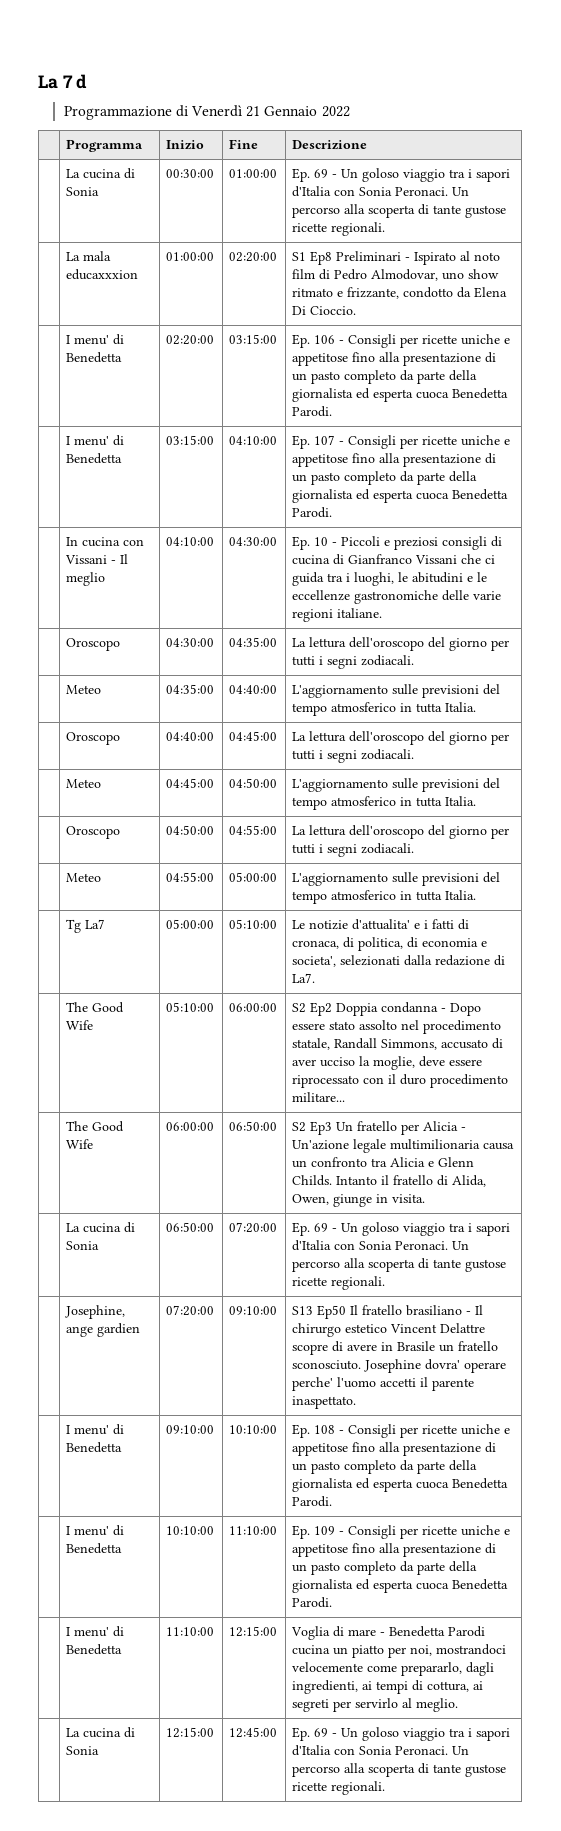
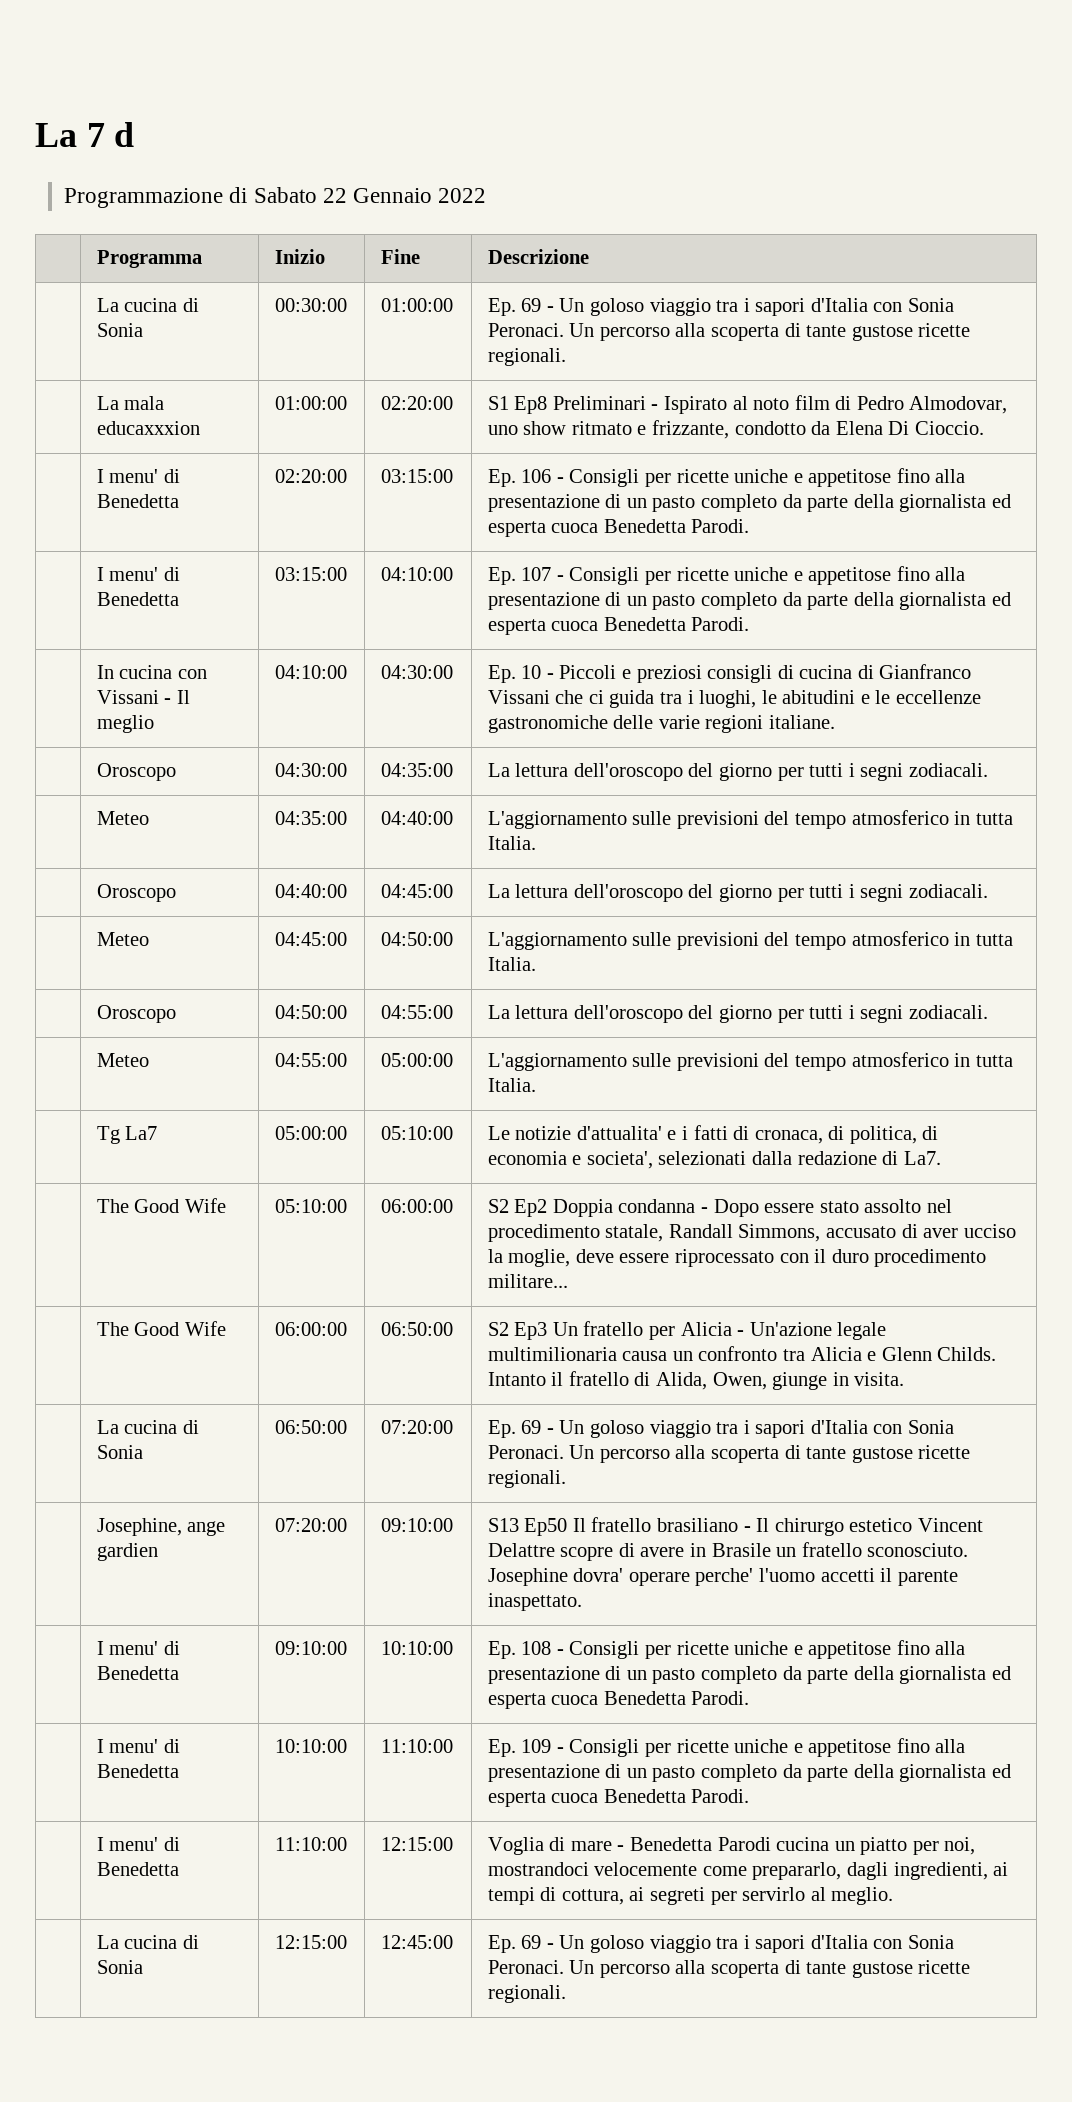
[190,105,261,117] Venerdì 21 -> [253,187,347,203] Sabato 22

